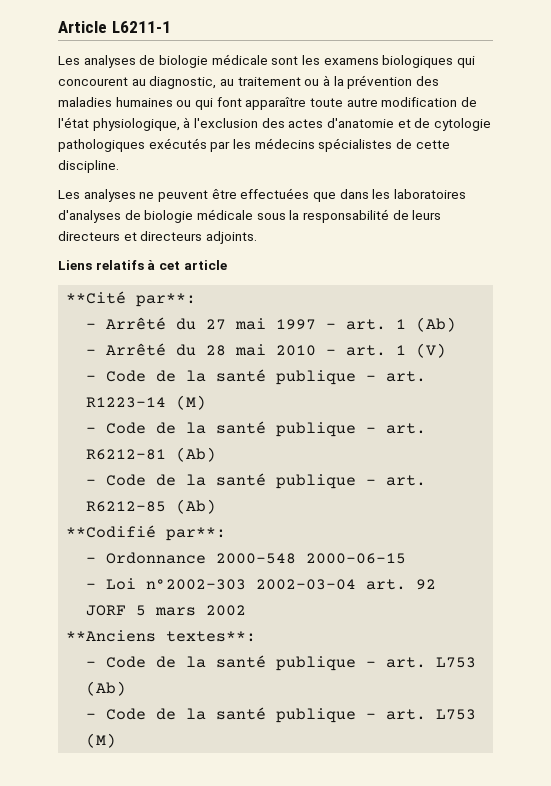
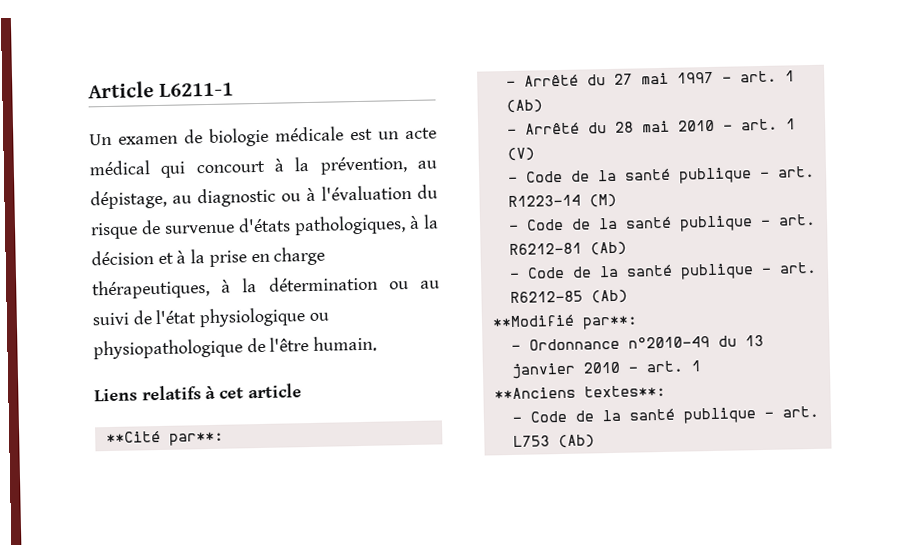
[58,54,475,68] [58,75,439,89] [58,97,477,110] [58,117,491,131] [58,138,450,152] [58,160,119,173] [58,188,466,202] [58,209,442,223] [58,231,257,244] Les analyses de biologie médicale sont les examens biologiques qui concourent au diagnostic, au traitement ou à la prévention des maladies humaines ou qui font apparaître toute autre modification de l'état physiologique, à l'exclusion des actes d'anatomie et de cytologie pathologiques exécutés par les médecins spécialistes de cette discipline. // Les analyses ne peuvent être effectuées que dans les laboratoires d'analyses de biologie médicale sous la responsabilité de leurs directeurs et directeurs adjoints. -> [89,126,437,147] [89,156,437,178] [90,184,438,210] [90,214,439,240] [91,246,326,267] [92,275,440,300] [92,307,329,328] [93,335,378,360] Un examen de biologie médicale est un acte médical qui concourt à la prévention, au dépistage, au diagnostic ou à l'évaluation du risque de survenue d'états pathologiques, à la décision et à la prise en charge thérapeutiques, à la détermination ou au suivi de l'état physiologique ou physiopathologique de l'être humain.
[66,525,157,538] **Codifié -> [491,314,575,328] **Modifié
[216,553,407,564] [86,578,437,590] [86,605,247,616] 2000-548 2000-06-15 // - Loi n°2002-303 2002-03-04 art. 92 JORF 5 mars 2002 -> [627,334,764,349] [510,360,702,380] n°2010-49 du 13 janvier 2010 - art. 1
[86,707,477,723] [86,733,117,748] // - Code de la santé publique - art. L753 (M) -> (595, 441) none

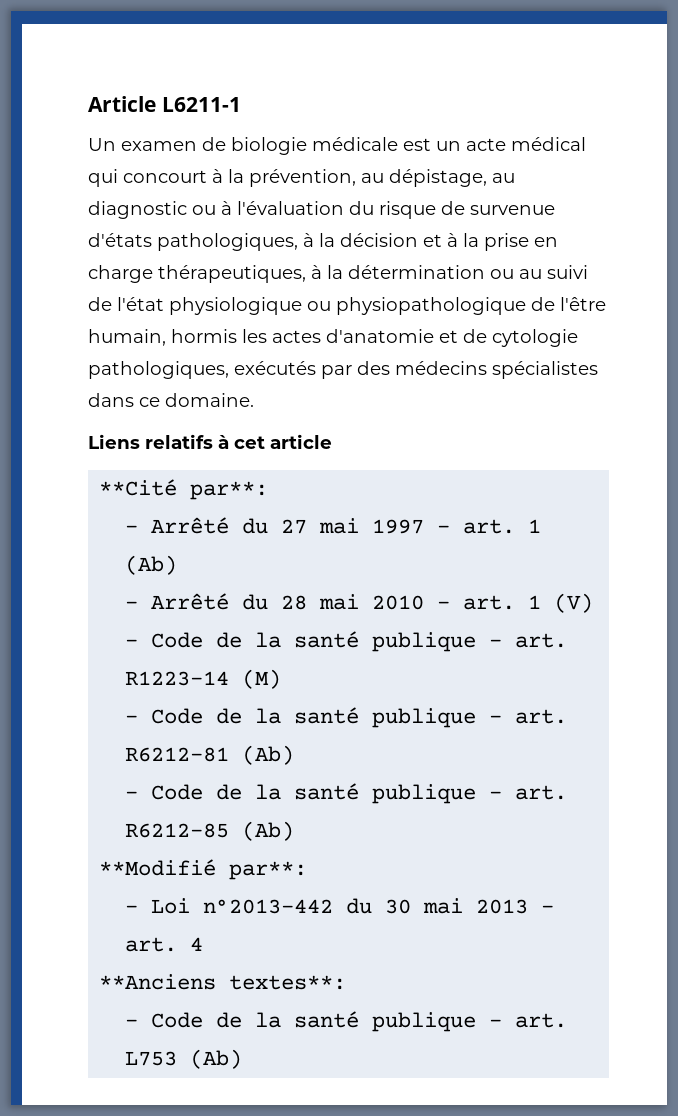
[313,335,378,352] humain. -> [88,329,578,347] [88,361,598,379] [88,393,254,407] humain, hormis les actes d'anatomie et de cytologie pathologiques, exécutés par des médecins spécialistes dans ce domaine.
[528,334,764,351] [510,360,702,380] Ordonnance n°2010-49 du 13 janvier 2010 - art. 1 -> [151,898,555,914] [125,937,204,952] Loi n°2013-442 du 30 mai 2013 - art. 4

